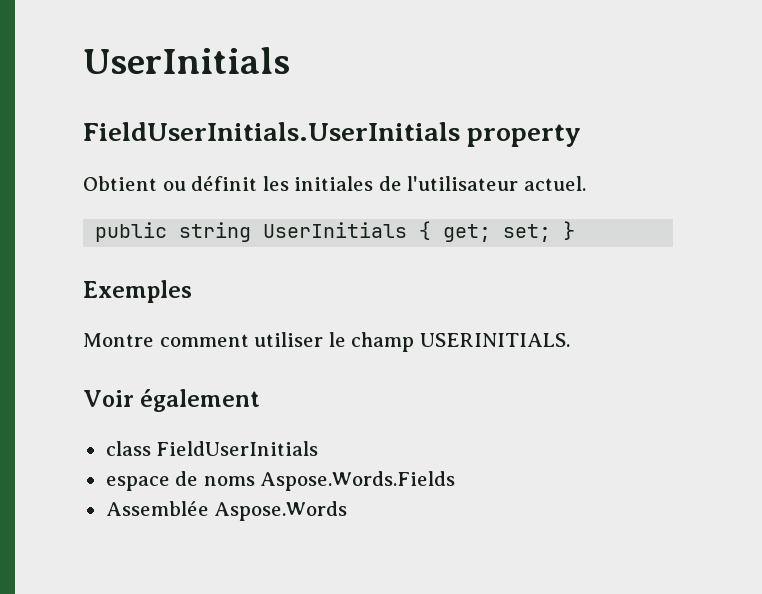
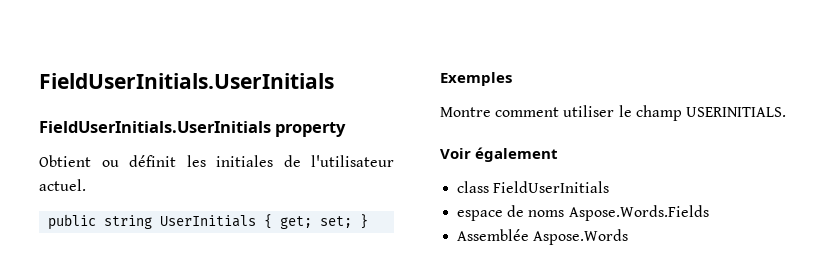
[83,47,290,74] UserInitials -> [39,73,334,89] FieldUserInitials.UserInitials

